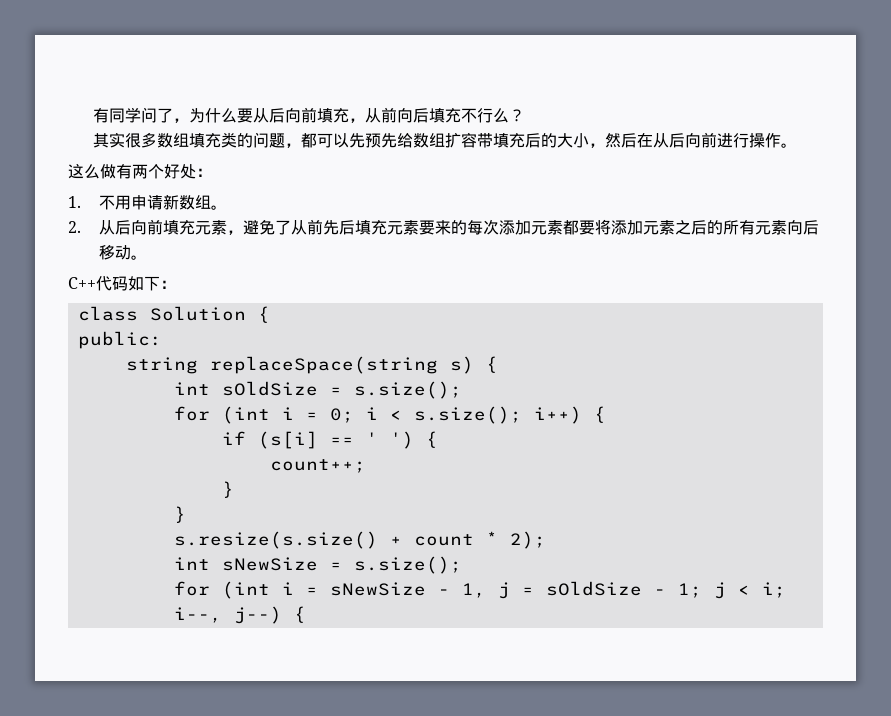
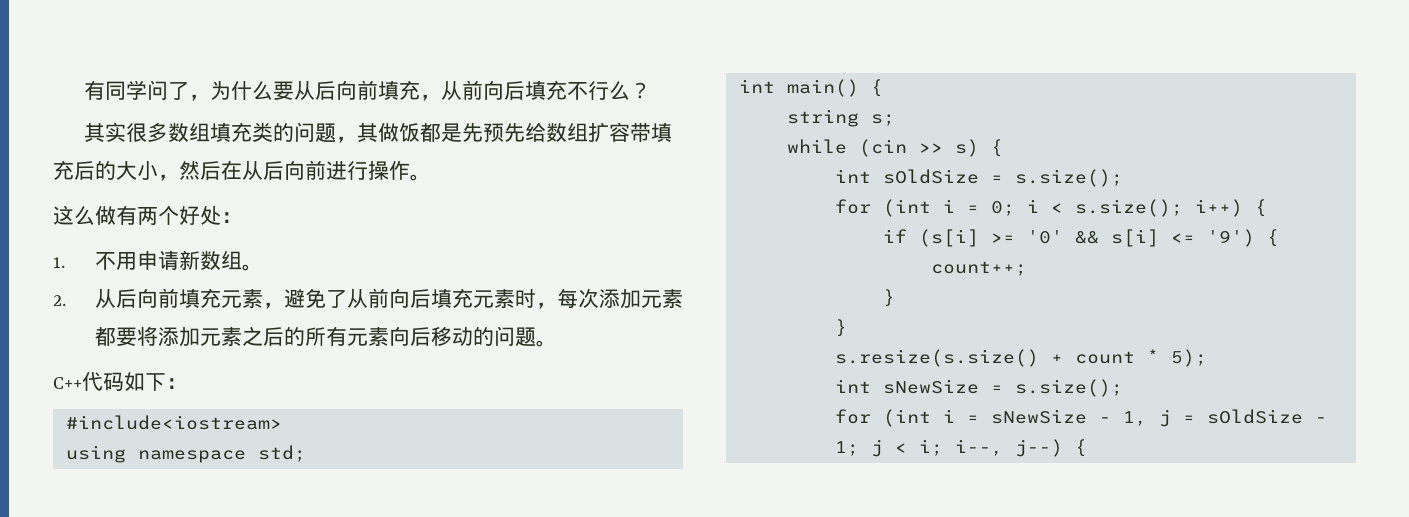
[301,133,350,148] 都可以 -> [357,122,463,142] 其做饭都是
[322,220,339,235] 先 -> [388,288,410,308] 向
[418,220,467,235] 要来的 -> [514,289,557,309] 时，
(131, 252) none -> [472,326,536,347] 的问题
[77,306,270,323] [77,331,162,349] [125,356,438,374] class Solution { // public: // string replaceSpace(string -> [65,415,282,430] [65,445,306,463] [738,79,883,97] [786,109,895,127] [786,139,943,157] #include<iostream> // using namespace std; // int main() { // string s; // while (cin >>
[329,431,414,449] == ' ') -> [990,229,1255,247] >= '0' && s[i] <= '9')
[509,531,546,549] 2); -> [1170,349,1207,367] 5);

